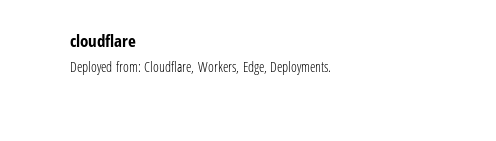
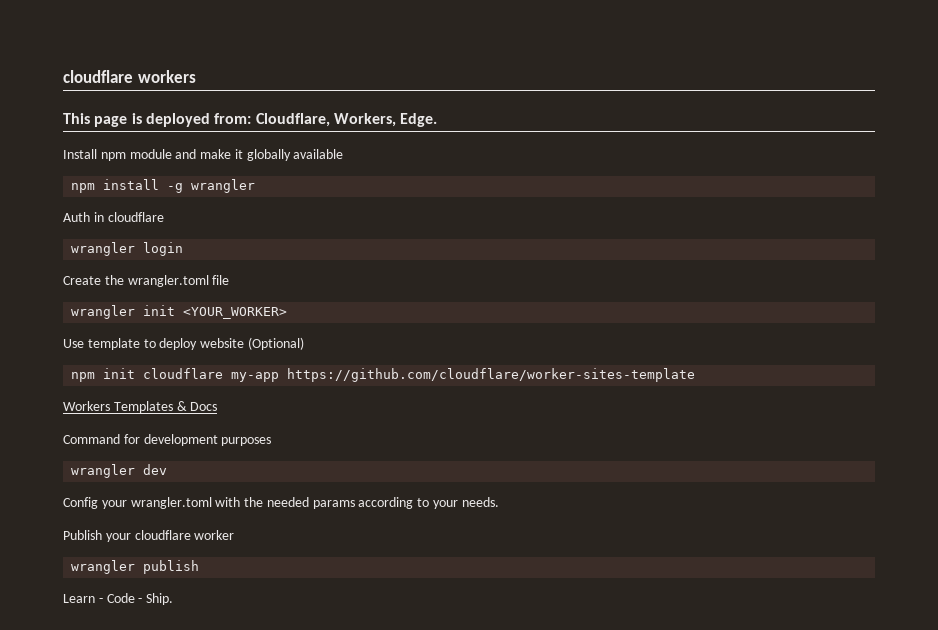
[70,34,136,47] [70,61,332,75] cloudflare // Deployed from: Cloudflare, Workers, Edge, Deployments. -> [63,70,196,83] [63,113,438,127] [63,149,344,161] [71,179,256,193] [63,212,164,222] [71,242,184,256] [63,275,230,287] [71,305,288,319] [63,337,304,350] [71,368,696,382] [63,401,218,413] [63,434,272,446] [71,464,168,478] [63,497,499,509] [63,530,235,542] [71,560,200,574] [63,593,174,605] cloudflare workers // This page is deployed from: Cloudflare, Workers, Edge. // Install npm module and make it globally available // npm install -g wrangler // Auth in cloudflare // wrangler login // Create the wrangler.toml file // wrangler init <YOUR_WORKER> // Use template to deploy website (Optional) // npm init cloudflare my-app https://github.com/cloudflare/worker-sites-template // Workers Templates & Docs // Command for development purposes // wrangler dev // Config your wrangler.toml with the needed params according to your needs. // Publish your cloudflare worker // wrangler publish // Learn - Code - Ship.

